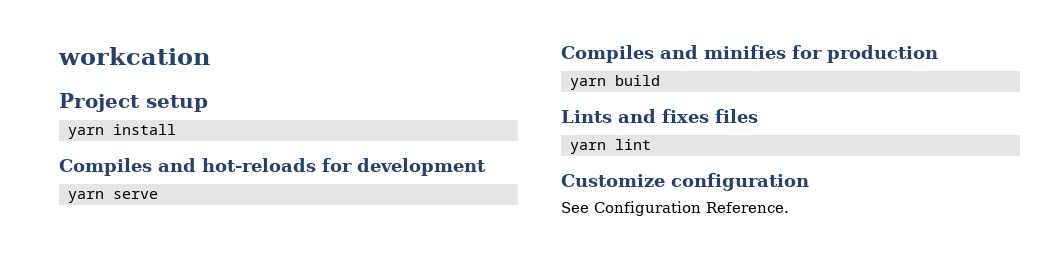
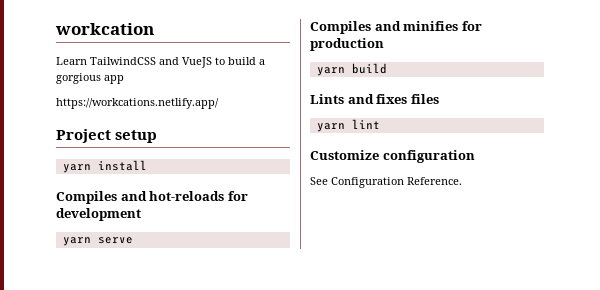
(210, 56) none -> [56,57,265,68] [56,73,124,84] [56,98,219,109] // Learn TailwindCSS and VueJS to build a gorgious app // https://workcations.netlify.app/

